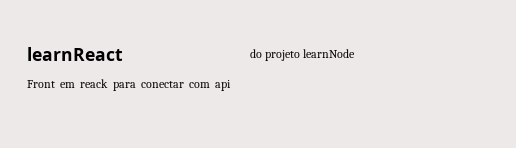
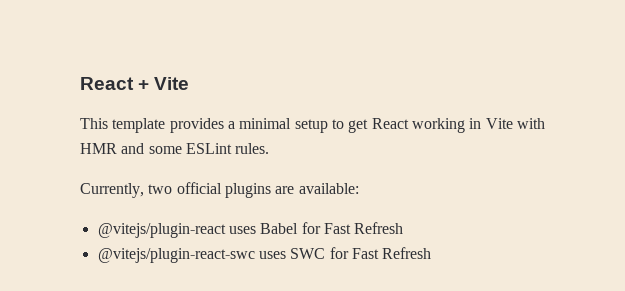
[27,47,123,61] [27,79,231,91] [250,49,356,61] learnReact // Front em reack para conectar com api do projeto learnNode -> [80,77,190,90] [80,118,545,133] [80,143,270,154] [80,182,359,198] [97,222,404,238] [97,247,432,263] React + Vite // This template provides a minimal setup to get React working in Vite with HMR and some ESLint rules. // Currently, two official plugins are available: // @vitejs/plugin-react uses Babel for Fast Refresh // @vitejs/plugin-react-swc uses SWC for Fast Refresh

